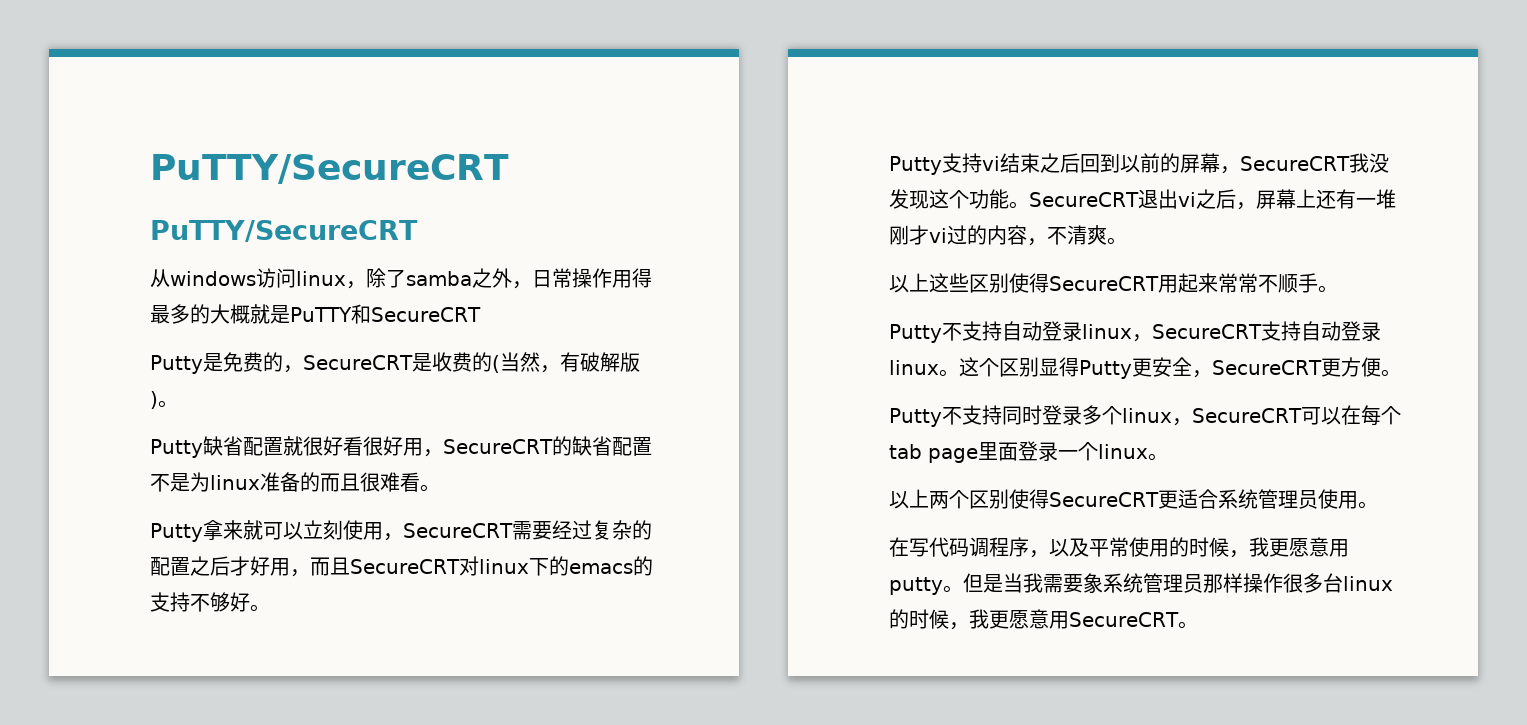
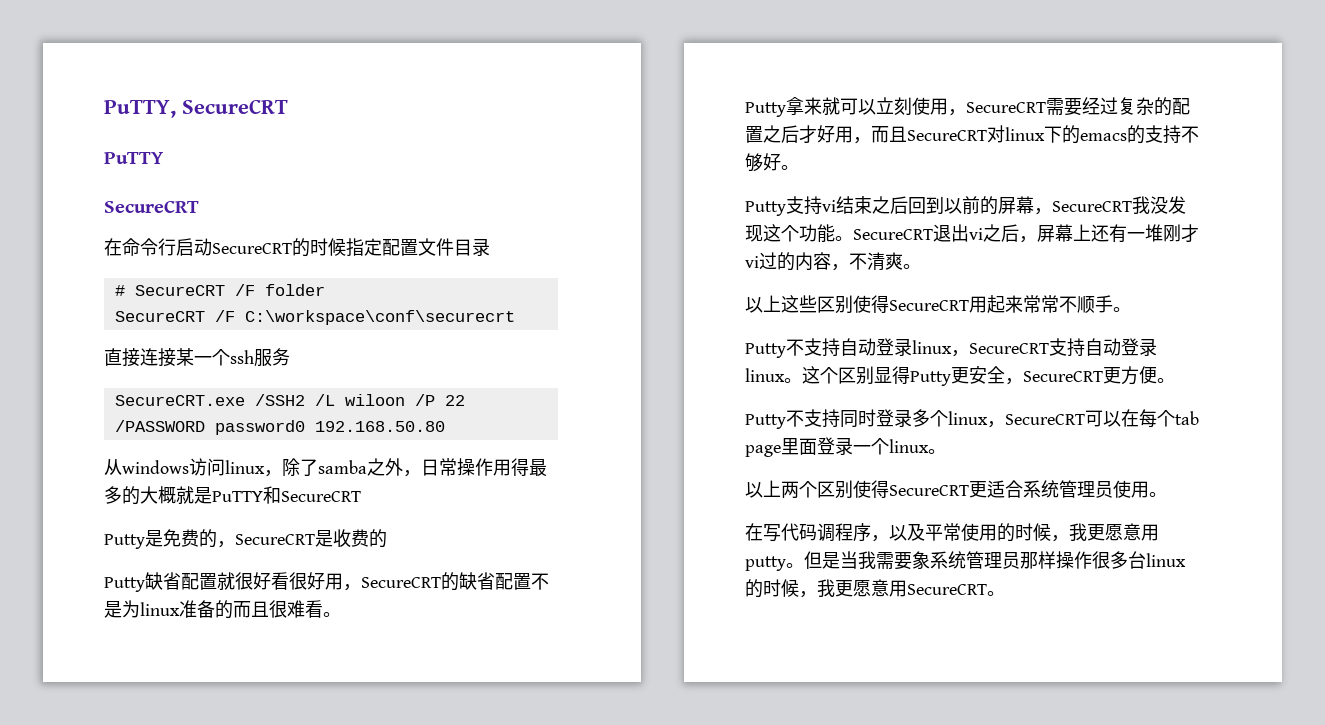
[150,154,509,184] [150,220,418,242] PuTTY/SecureCRT // PuTTY/SecureCRT -> [104,99,288,118] [104,152,164,164] [104,200,199,213] [104,238,490,257] [114,284,325,296] [114,310,515,325] [104,348,290,367] [114,394,465,406] [114,420,445,435] PuTTY, SecureCRT // PuTTY // SecureCRT // 在命令行启动SecureCRT的时候指定配置文件目录 // # SecureCRT /F folder // SecureCRT /F C:\workspace\conf\securecrt // 直接连接某一个ssh服务 // SecureCRT.exe /SSH2 /L wiloon /P 22 /PASSWORD password0 192.168.50.80
[491,352,640,373] [150,391,178,409] (当然，有破解版)。 -> (387, 538) none

